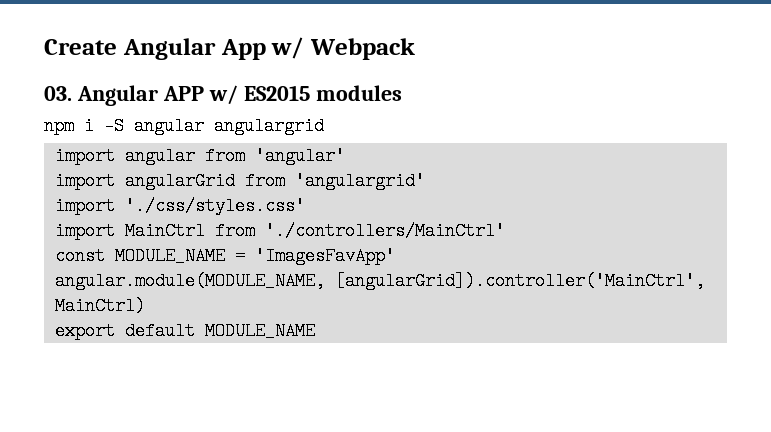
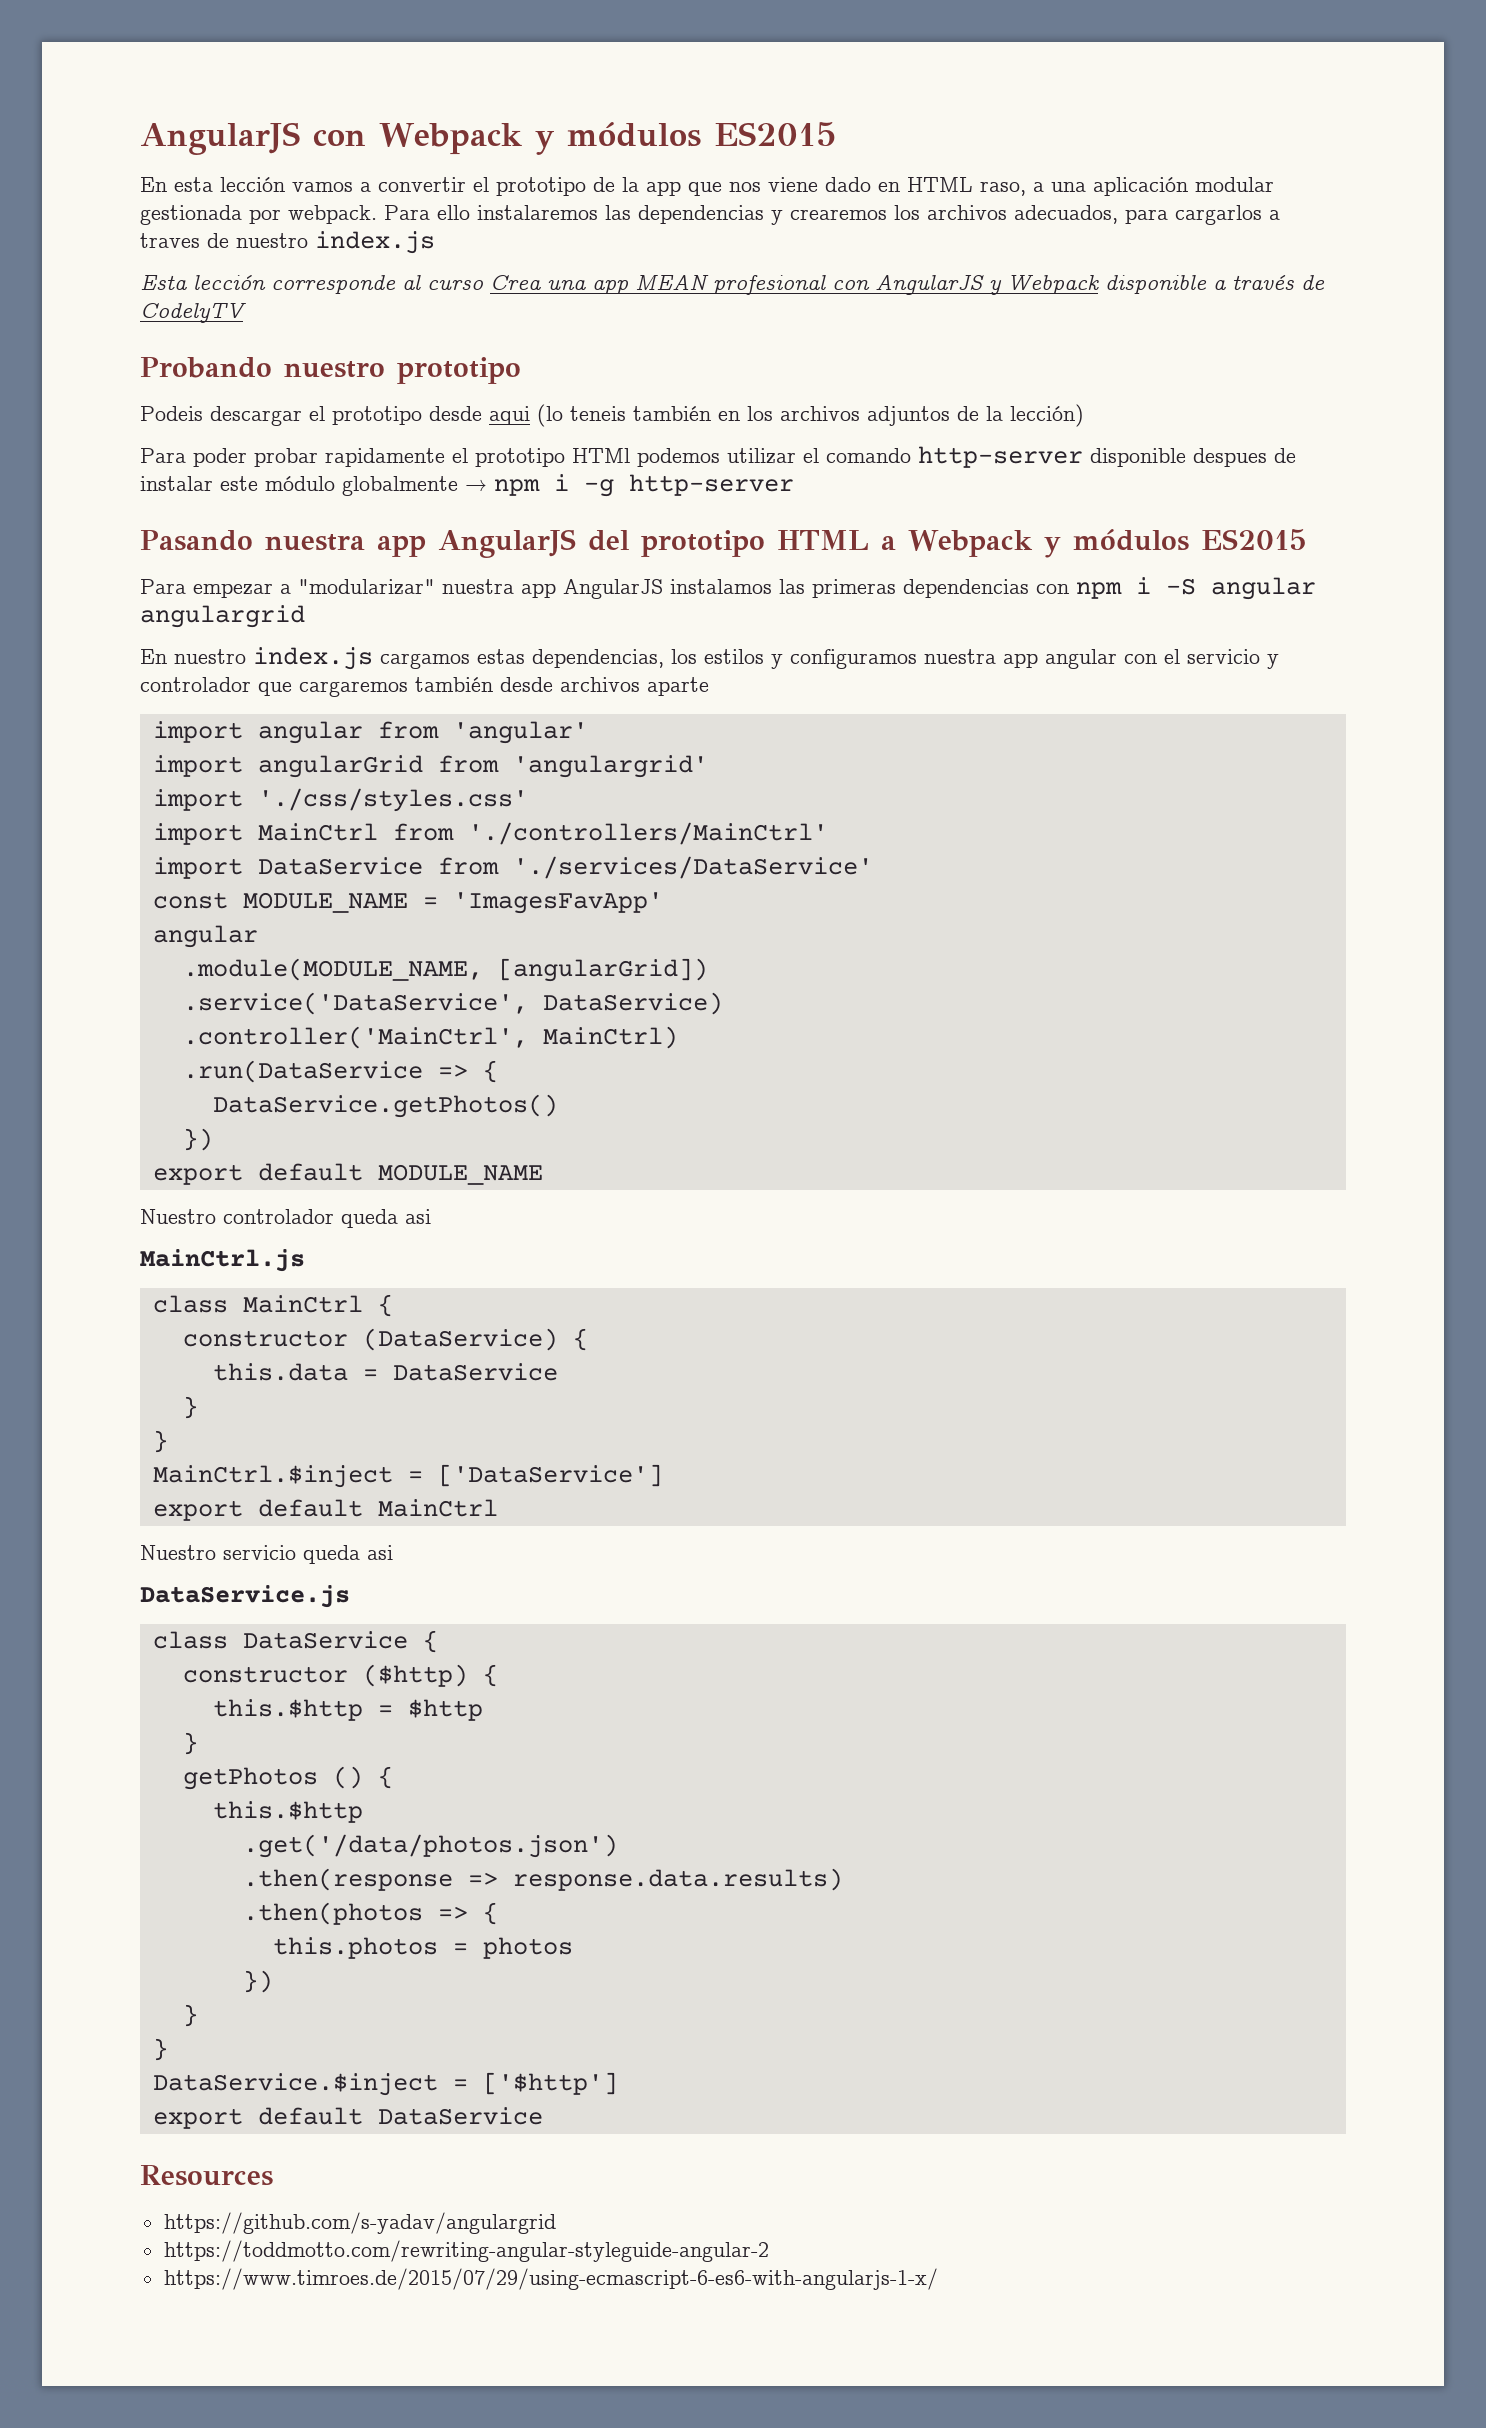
[44,37,415,60] [44,85,402,106] Create Angular App w/ Webpack // 03. Angular APP w/ ES2015 modules // -> [140,122,836,155] [140,177,1274,196] [140,205,1280,225] [140,231,435,254] [140,274,1325,295] [140,302,246,323] [140,357,521,384] [140,404,1084,427] [140,446,1296,468] [140,474,794,497] [140,529,1307,558] [140,579,1069,599] AngularJS con Webpack y módulos ES2015 // En esta lección vamos a convertir el prototipo de la app que nos viene dado en HTML raso, a una aplicación modular gestionada por webpack. Para ello instalaremos las dependencias y crearemos los archivos adecuados, para cargarlos a traves de nuestro index.js // Esta lección corresponde al curso Crea una app MEAN profesional con AngularJS y Webpack disponible a través de CodelyTV // Probando nuestro prototipo // Podeis descargar el prototipo desde aqui (lo teneis también en los archivos adjuntos de la lección) // Para poder probar rapidamente el prototipo HTMl podemos utilizar el comando http-server disponible despues de instalar este módulo globalmente → npm i -g http-server // Pasando nuestra app AngularJS del prototipo HTML a Webpack y módulos ES2015 // Para empezar a "modularizar" nuestra app AngularJS instalamos las primeras dependencias con
(324, 126) none -> [140,647,1279,670] [140,677,709,697] // En nuestro index.js cargamos estas dependencias, los estilos y configuramos nuestra app angular con el servicio y controlador que cargaremos también desde archivos aparte
(506, 231) none -> [152,856,873,879] // import DataService from './services/DataService'
[55,272,706,290] [55,297,146,315] [55,322,316,340] angular.module(MODULE_NAME, [angularGrid]).controller('MainCtrl', MainCtrl) // export default MODULE_NAME -> [152,925,258,948] [182,958,708,982] [182,992,723,1015] [182,1026,678,1049] [182,1060,498,1083] [212,1094,558,1118] [182,1128,213,1151] [152,1163,543,1185] [140,1209,431,1228] [140,1249,305,1272] [152,1294,393,1317] [182,1328,588,1351] [212,1363,558,1381] [182,1396,198,1419] [152,1430,168,1453] [152,1464,663,1488] [152,1499,498,1521] [140,1545,393,1564] [140,1585,350,1608] [152,1630,438,1653] [182,1664,498,1687] [212,1699,483,1721] [182,1732,198,1755] [182,1766,393,1790] [212,1801,363,1823] [242,1834,618,1858] [242,1868,843,1891] [242,1902,498,1925] [272,1937,573,1959] [242,1970,273,1993] [182,2004,198,2027] [152,2038,168,2061] [152,2072,618,2096] [152,2107,543,2129] [140,2165,273,2186] [163,2212,556,2234] [163,2240,769,2262] [163,2268,938,2290] angular // .module(MODULE_NAME, [angularGrid]) // .service('DataService', DataService) // .controller('MainCtrl', MainCtrl) // .run(DataService => { // DataService.getPhotos() // }) // export default MODULE_NAME // Nuestro controlador queda asi // MainCtrl.js // class MainCtrl { // constructor (DataService) { // this.data = DataService // } // } // MainCtrl.$inject = ['DataService'] // export default MainCtrl // Nuestro servicio queda asi // DataService.js // class DataService { // constructor ($http) { // this.$http = $http // } // getPhotos () { // this.$http // .get('/data/photos.json') // .then(response => response.data.results) // .then(photos => { // this.photos = photos // }) // } // } // DataService.$inject = ['$http'] // export default DataService // Resources // https://github.com/s-yadav/angulargrid // https://toddmotto.com/rewriting-angular-styleguide-angular-2 // https://www.timroes.de/2015/07/29/using-ecmascript-6-es6-with-angularjs-1-x/

